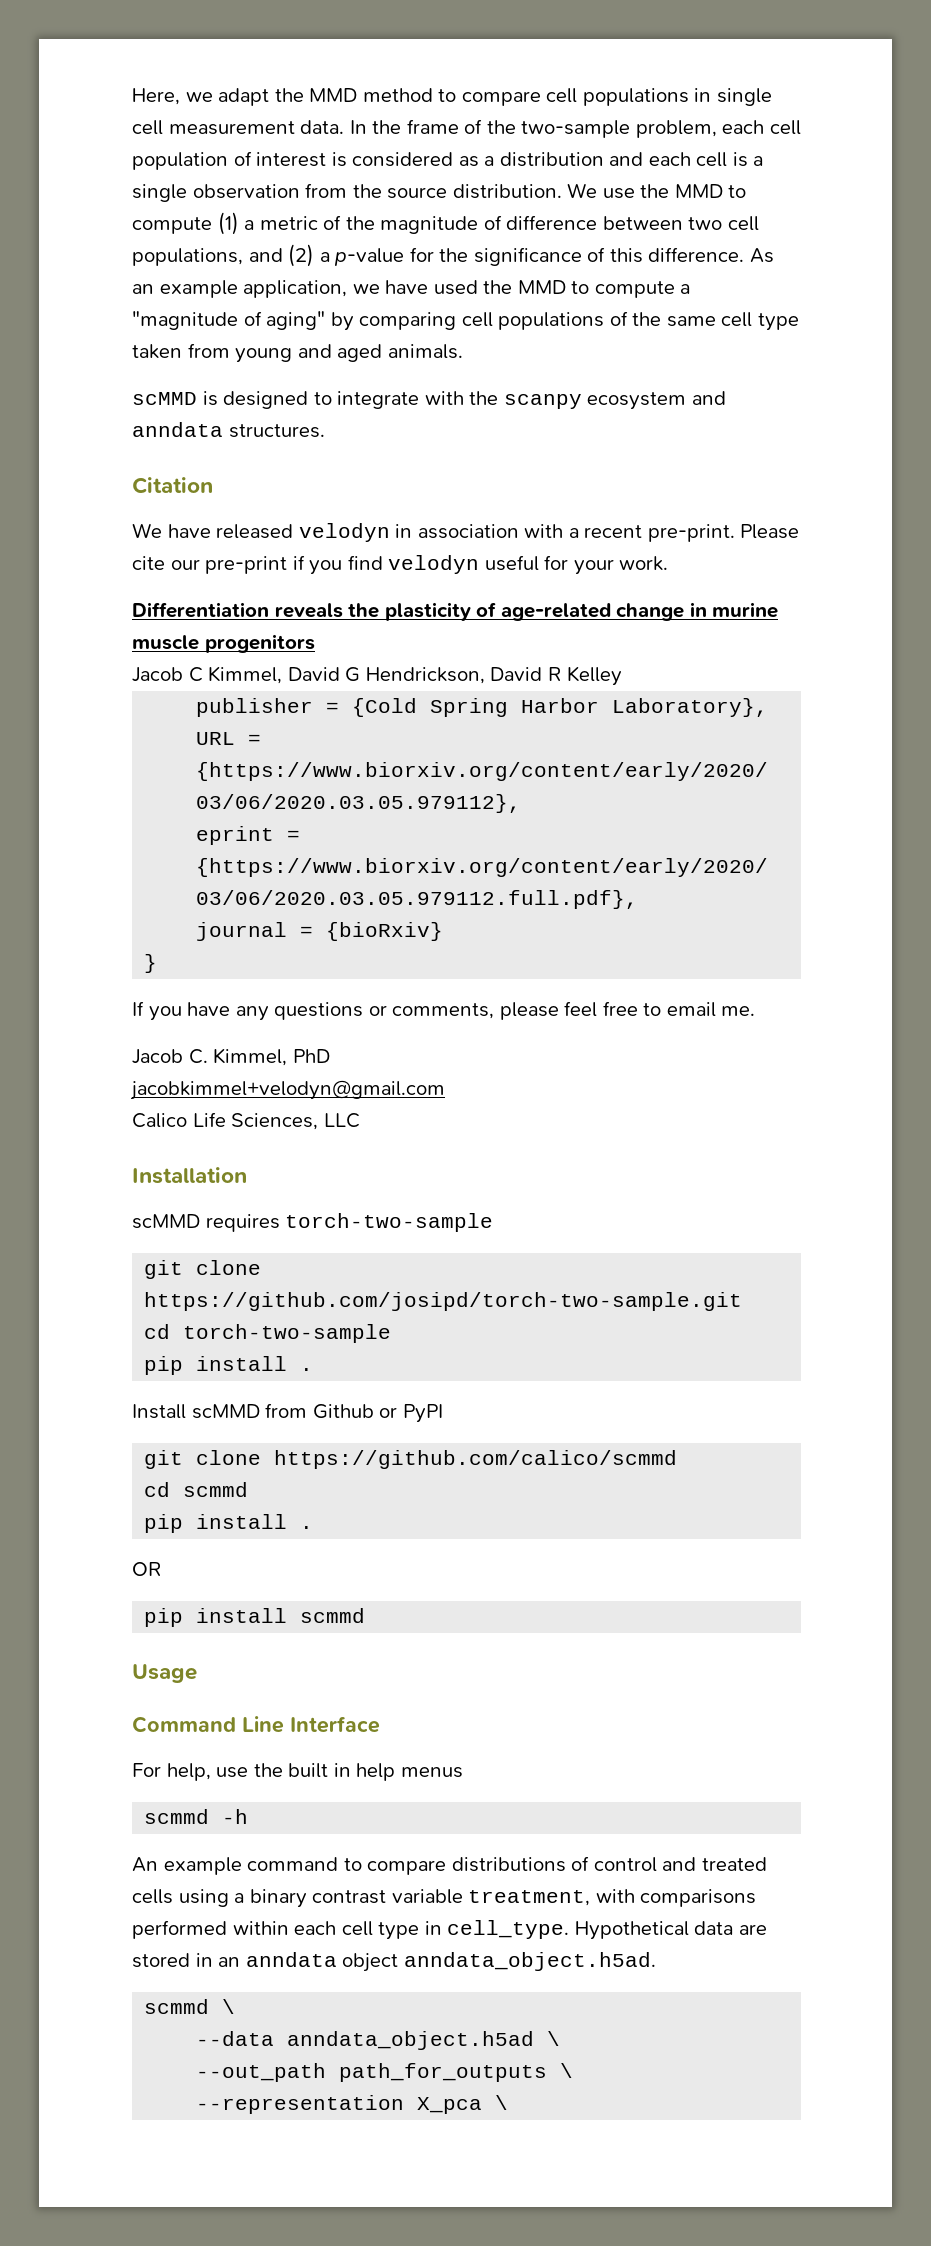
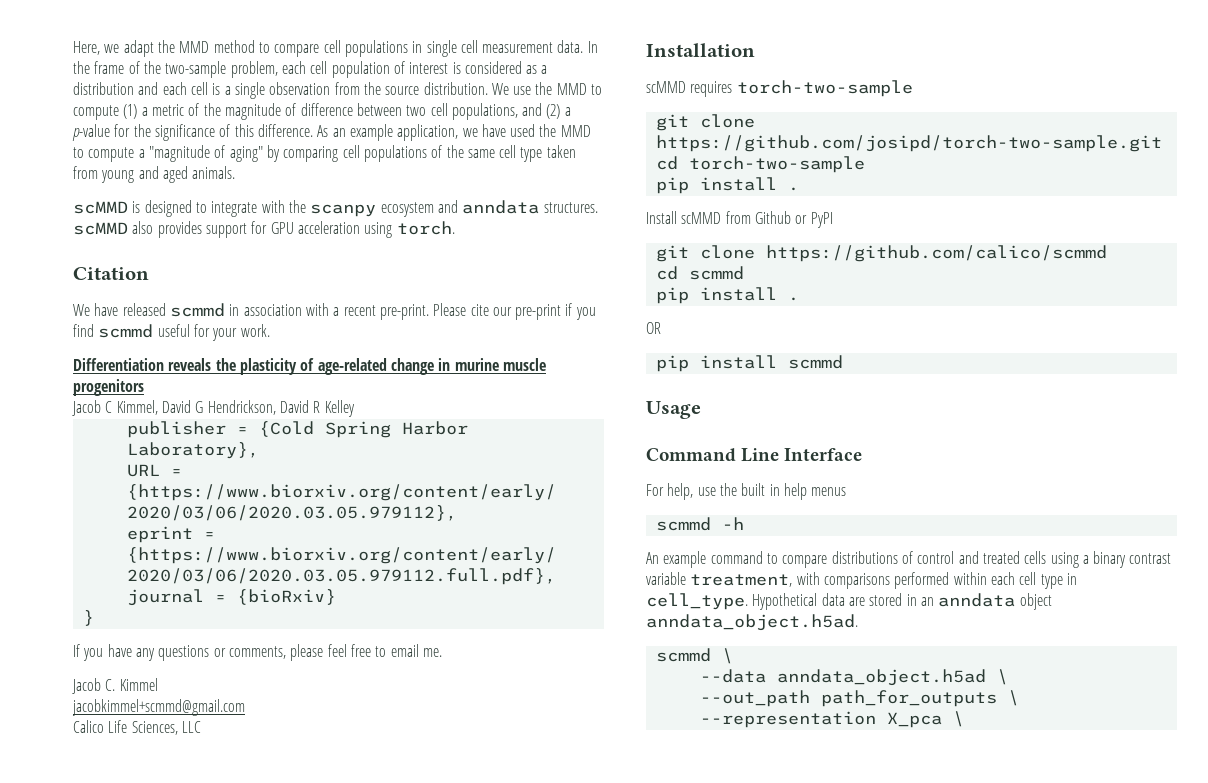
(325, 431) none -> [73,221,455,238] scMMD also provides support for GPU acceleration using torch.
[298,523,390,542] velodyn -> [169,303,225,317] scmmd
[388,555,480,574] velodyn -> [98,324,154,338] scmmd
[213,1048,330,1066] [130,1080,445,1100] Kimmel, PhD // jacobkimmel+velodyn@gmail.com -> [119,678,158,691] [72,699,245,716] Kimmel // jacobkimmel+scmmd@gmail.com

